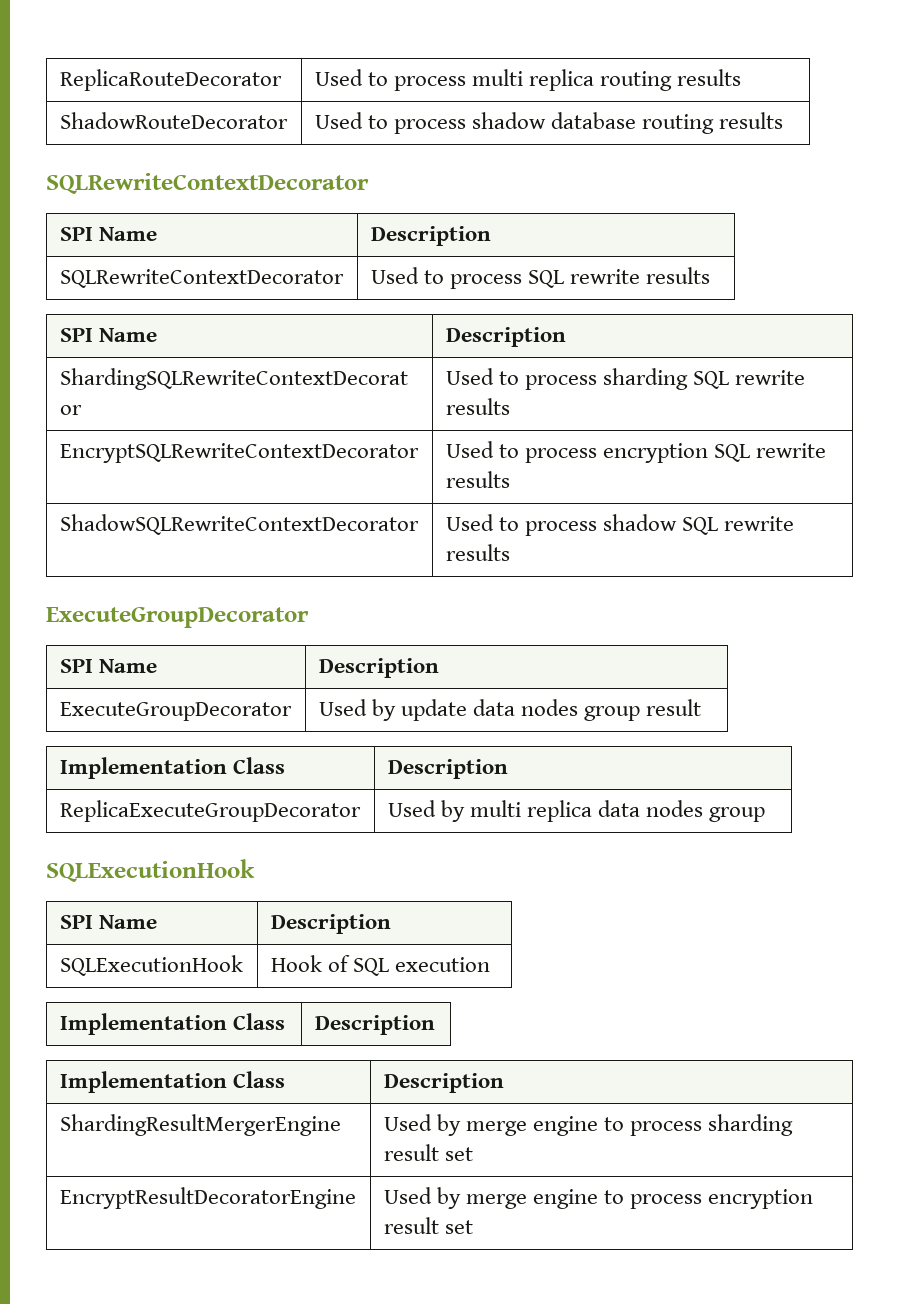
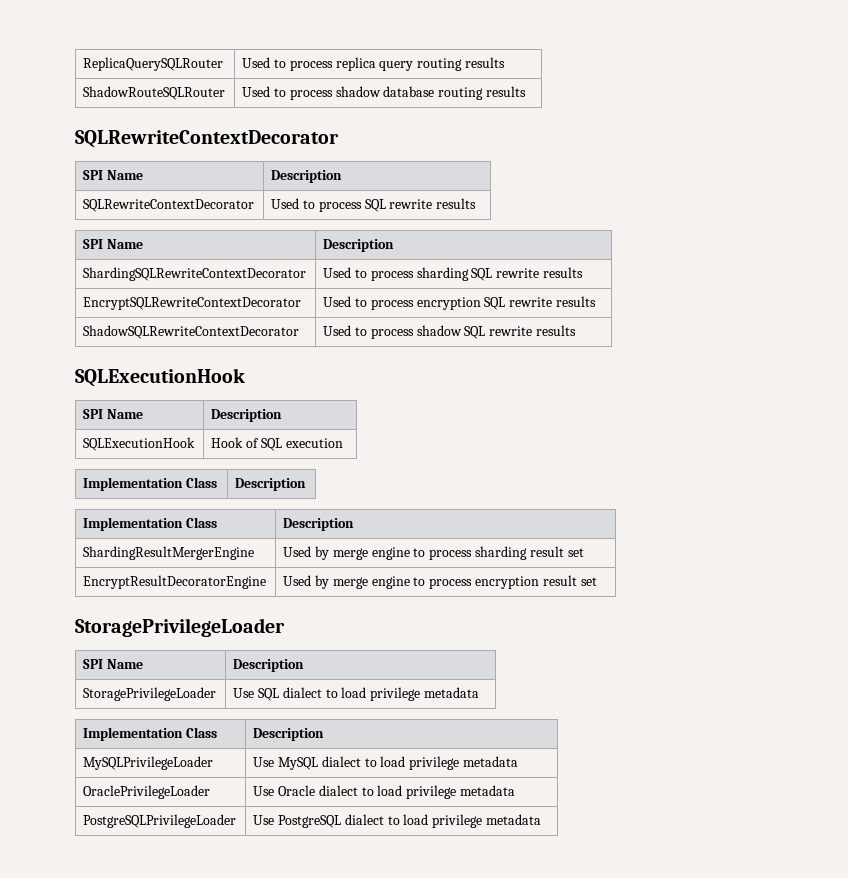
[59,69,282,91] [314,69,742,91] [59,112,288,129] ReplicaRouteDecorator | Used to process multi replica routing results // ShadowRouteDecorator -> [83,57,224,71] [242,57,506,71] [83,86,226,100] ReplicaQuerySQLRouter | Used to process replica query routing results // ShadowRouteSQLRouter
[46,607,309,628] [59,659,157,673] [318,658,439,678] [59,702,292,721] [318,699,702,721] [59,757,285,779] [387,759,508,779] [59,800,361,822] [387,800,766,822] // ExecuteGroupDecorator // SPI Name | Description // ExecuteGroupDecorator | Used by update data nodes group result // Implementation Class | Description // ReplicaExecuteGroupDecorator | Used by multi replica data nodes group -> (577, 330) none
(473, 1227) none -> [75,618,285,637] [83,659,144,669] [233,659,305,672] [83,687,217,701] [233,687,480,701] [83,727,218,741] [253,728,325,741] [83,756,214,770] [253,756,519,770] [83,785,211,799] [253,785,516,799] [83,814,237,828] [253,814,542,828] // StoragePrivilegeLoader // SPI Name | Description // StoragePrivilegeLoader | Use SQL dialect to load privilege metadata // Implementation Class | Description // MySQLPrivilegeLoader | Use MySQL dialect to load privilege metadata // OraclePrivilegeLoader | Use Oracle dialect to load privilege metadata // PostgreSQLPrivilegeLoader | Use PostgreSQL dialect to load privilege metadata

